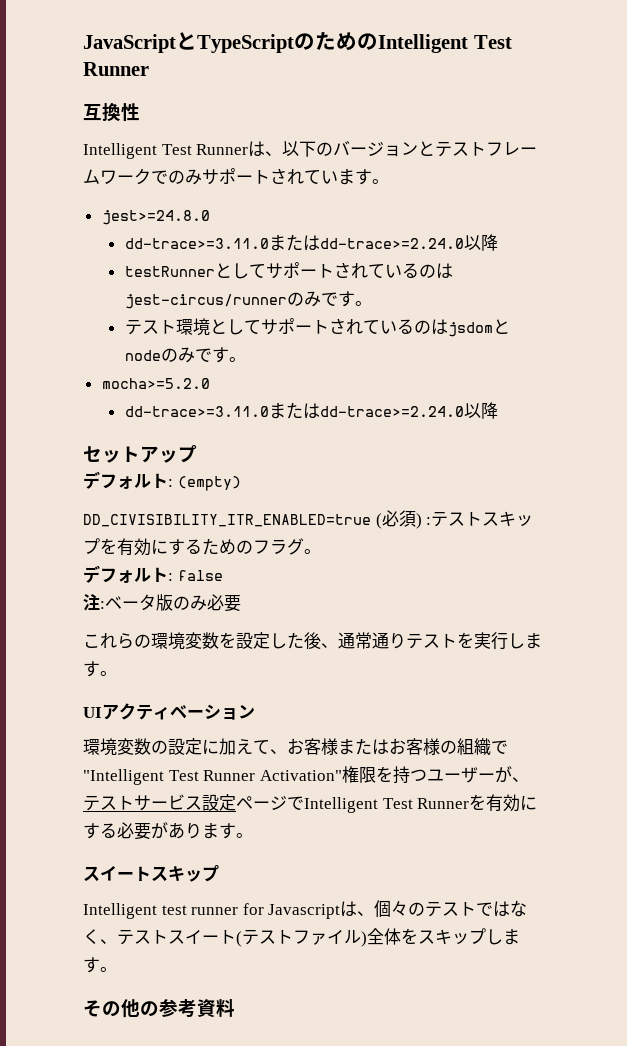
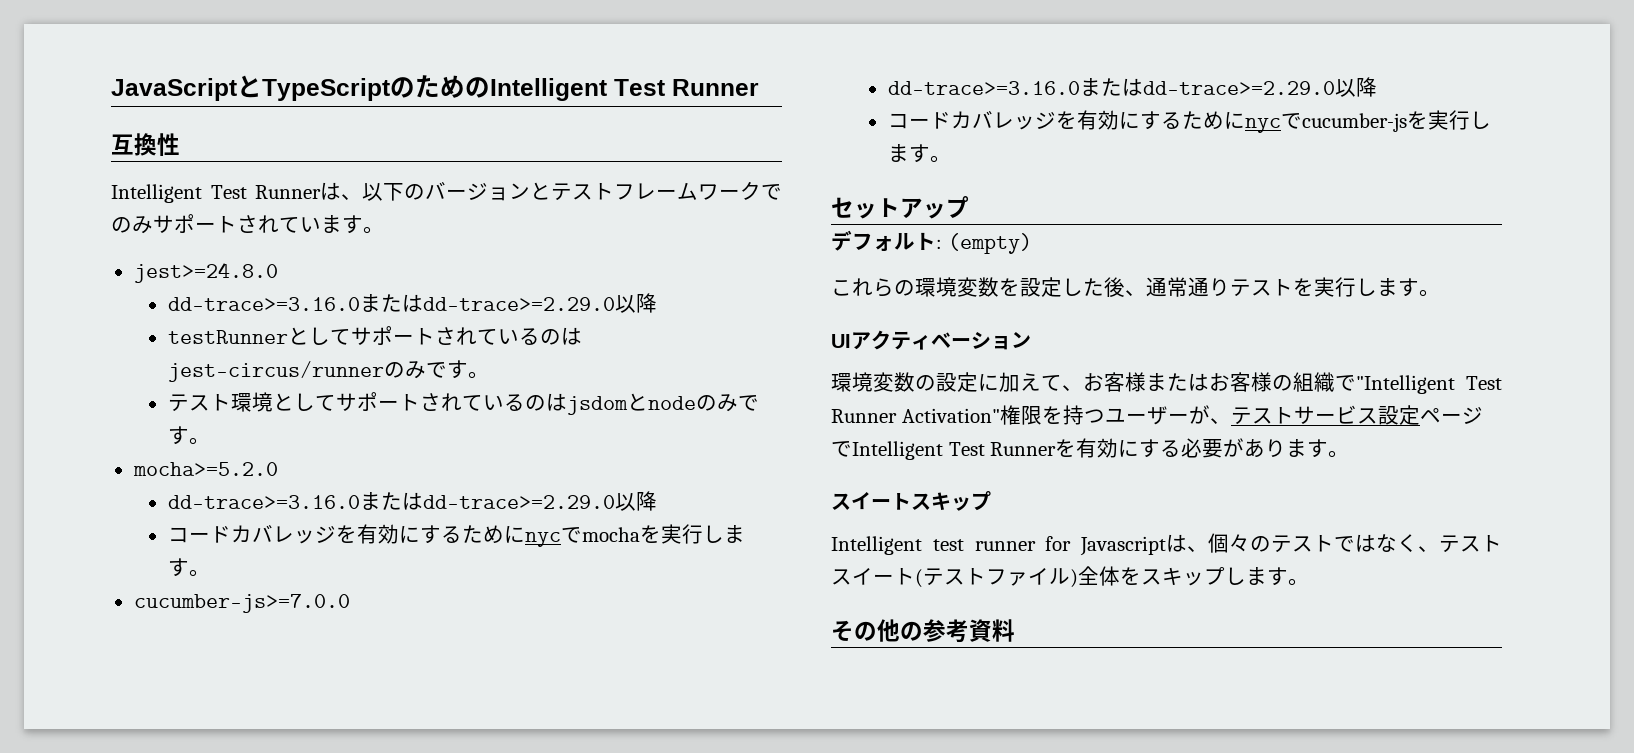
[124,234,464,251] dd-trace>=3.11.0またはdd-trace>=2.24.0 -> [167,294,615,312] dd-trace>=3.16.0またはdd-trace>=2.29.0
[124,402,498,419] dd-trace>=3.11.0またはdd-trace>=2.24.0以降 -> [167,491,657,511] [167,524,745,547] [167,558,210,577] [133,594,350,613] [887,77,1377,97] [887,110,1491,133] [887,144,951,163] dd-trace>=3.16.0またはdd-trace>=2.29.0以降 // コードカバレッジを有効にするためにnycでmochaを実行します。 // cucumber-js>=7.0.0 // dd-trace>=3.16.0またはdd-trace>=2.29.0以降 // コードカバレッジを有効にするためにnycでcucumber-jsを実行します。
[83,510,534,529] [83,538,321,556] [83,565,223,583] [83,594,241,612] // DD_CIVISIBILITY_ITR_ENABLED=true (必須) :テストスキップを有効にするためのフラグ。 // デフォルト: false // 注:ベータ版のみ必要 -> (1032, 243) none

